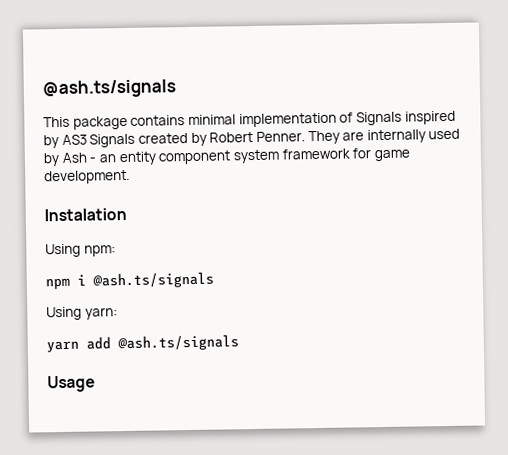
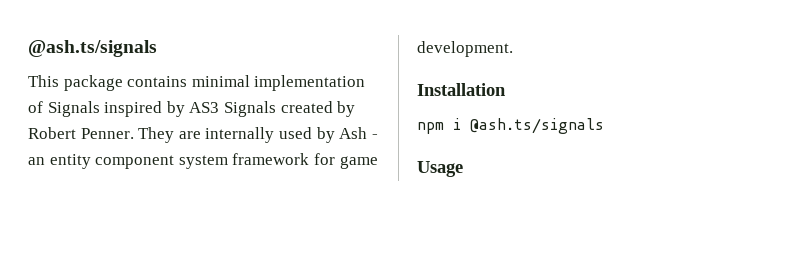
[44,207,127,222] [45,243,116,258] Instalation // Using npm: -> [417,83,506,96] Installation
[46,306,118,321] [46,334,239,353] // Using yarn: // yarn add @ash.ts/signals -> (604, 126) none

